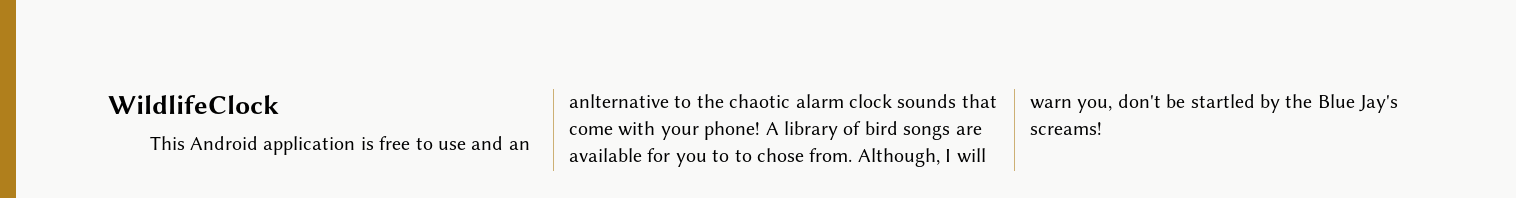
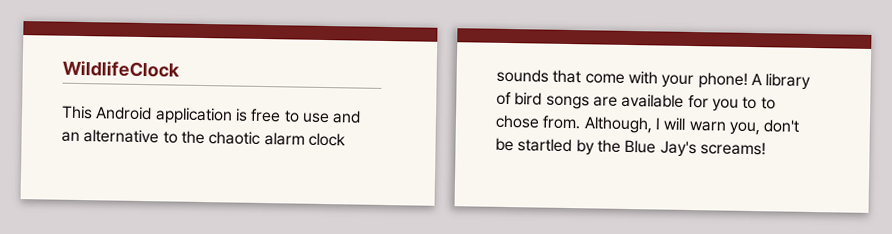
[569,94,669,108] anlternative -> [83,129,160,144] alternative

